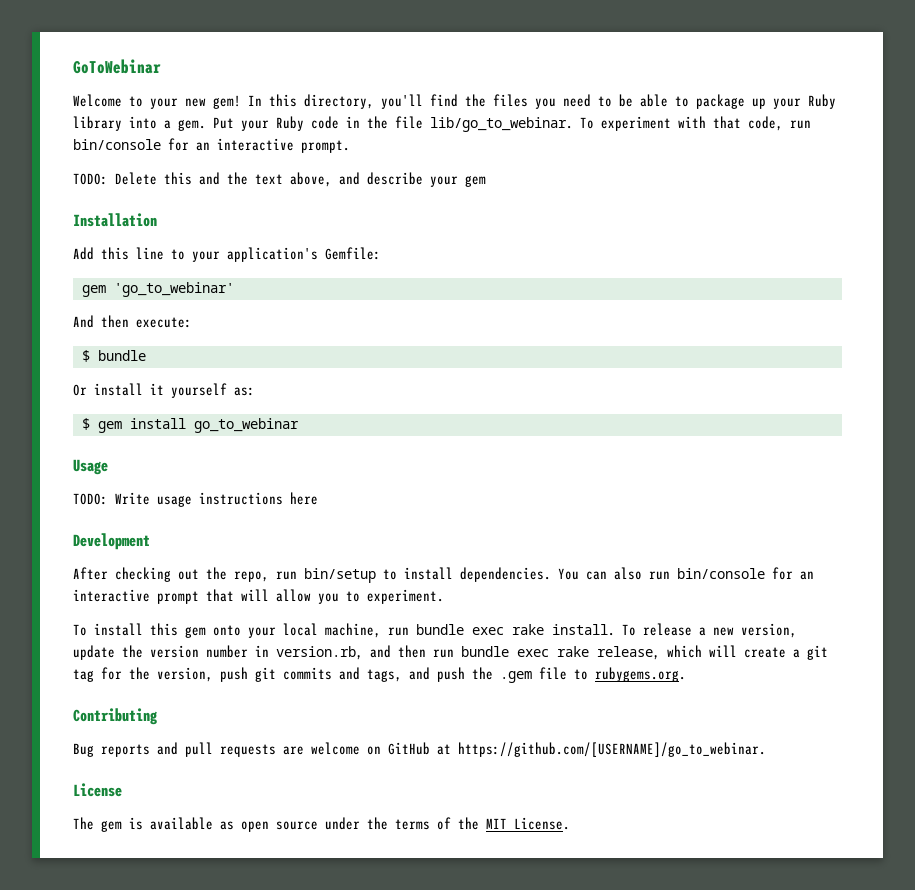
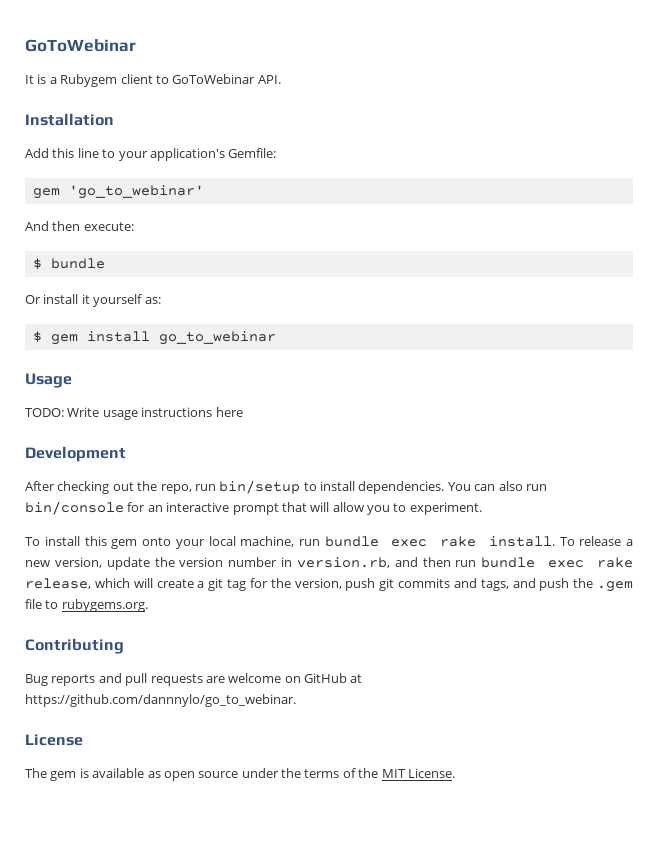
[73,94,836,109] [73,116,811,132] [73,138,350,153] [73,172,486,187] Welcome to your new gem! In this directory, you'll find the files you need to be able to package up your Ruby library into a gem. Put your Ruby code in the file lib/go_to_webinar. To experiment with that code, run bin/console for an interactive prompt. // TODO: Delete this and the text above, and describe your gem -> [25,74,281,87] It is a Rubygem client to GoToWebinar API.
[458,742,766,757] https://github.com/[USERNAME]/go_to_webinar. -> [25,694,296,707] https://github.com/dannnylo/go_to_webinar.

